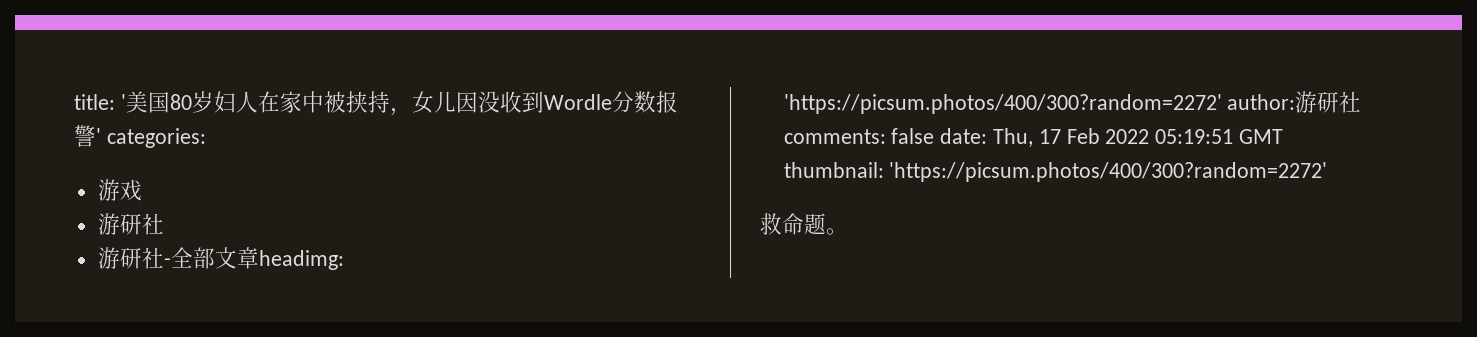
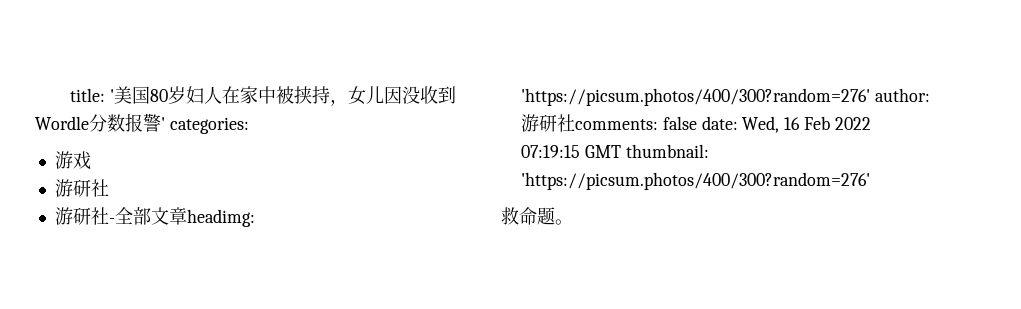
[783,94,1222,114] 'https://picsum.photos/400/300?random=2272' -> [520,88,870,106] 'https://picsum.photos/400/300?random=276'
[993,128,1061,147] Thu, 17 -> [742,116,801,133] Wed, 16
[1155,129,1234,144] 05:19:51 -> [520,145,580,158] 07:19:15
[889,162,1328,182] 'https://picsum.photos/400/300?random=2272' -> [520,172,870,190] 'https://picsum.photos/400/300?random=276'

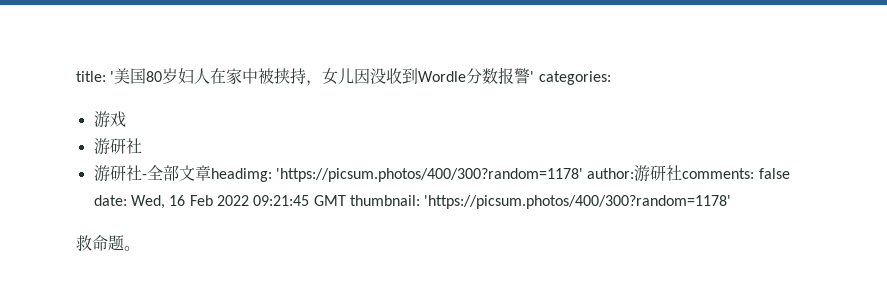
[520,88,870,106] 'https://picsum.photos/400/300?random=276' -> [275,168,583,182] 'https://picsum.photos/400/300?random=1178'
[520,145,580,158] 07:19:15 -> [253,195,310,206] 09:21:45
[520,172,870,190] 'https://picsum.photos/400/300?random=276' -> [424,195,732,209] 'https://picsum.photos/400/300?random=1178'

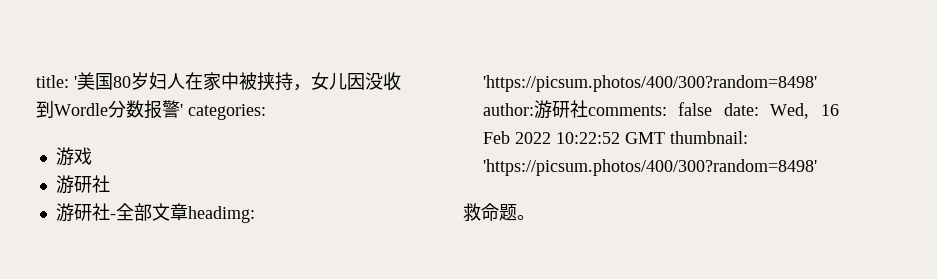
[275,168,583,182] 'https://picsum.photos/400/300?random=1178' -> [482,75,817,92] 'https://picsum.photos/400/300?random=8498'
[253,195,310,206] 09:21:45 -> [555,132,620,144] 10:22:52
[424,195,732,209] 'https://picsum.photos/400/300?random=1178' -> [482,159,817,176] 'https://picsum.photos/400/300?random=8498'

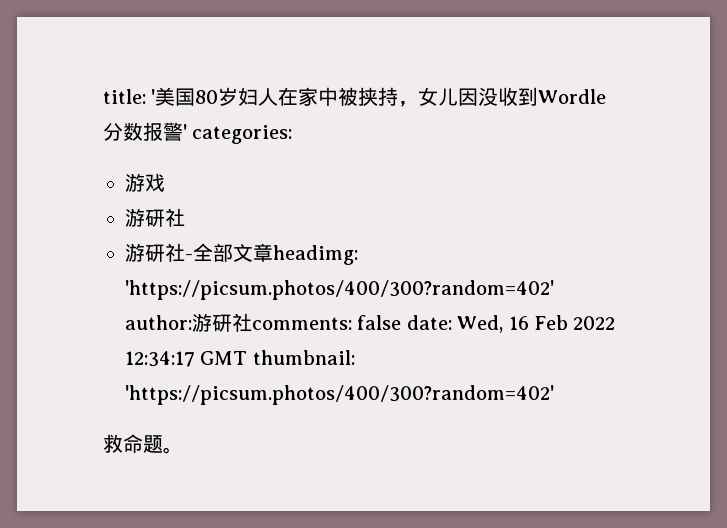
[482,75,817,92] 'https://picsum.photos/400/300?random=8498' -> [125,280,554,300] 'https://picsum.photos/400/300?random=402'
[555,132,620,144] 10:22:52 -> [125,351,195,367] 12:34:17
[482,159,817,176] 'https://picsum.photos/400/300?random=8498' -> [125,385,554,405] 'https://picsum.photos/400/300?random=402'

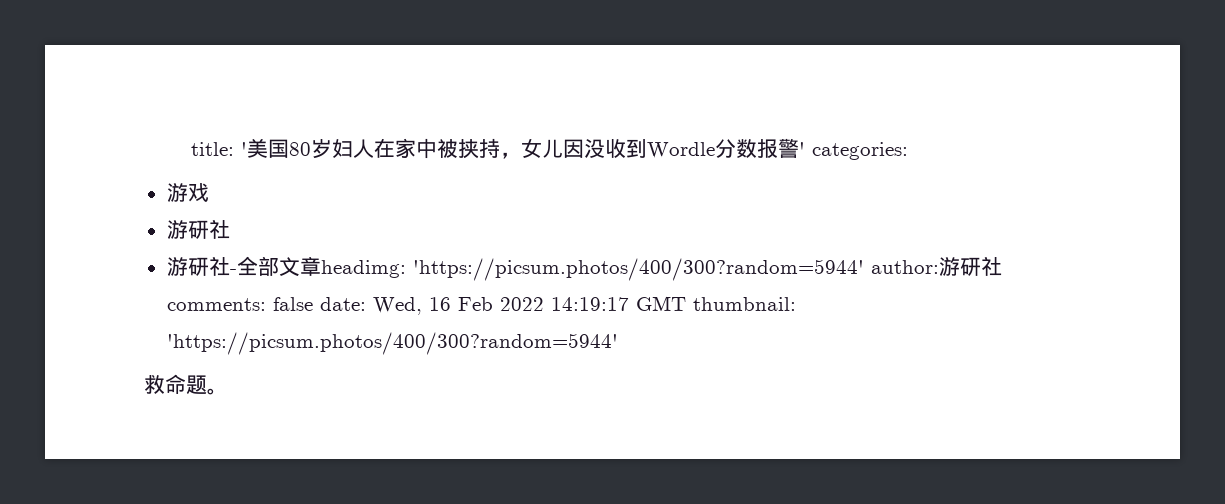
[125,280,554,300] 'https://picsum.photos/400/300?random=402' -> [412,258,864,281] 'https://picsum.photos/400/300?random=5944'
[125,351,195,367] 12:34:17 -> [550,297,629,311] 14:19:17
[125,385,554,405] 'https://picsum.photos/400/300?random=402' -> [166,332,618,355] 'https://picsum.photos/400/300?random=5944'

